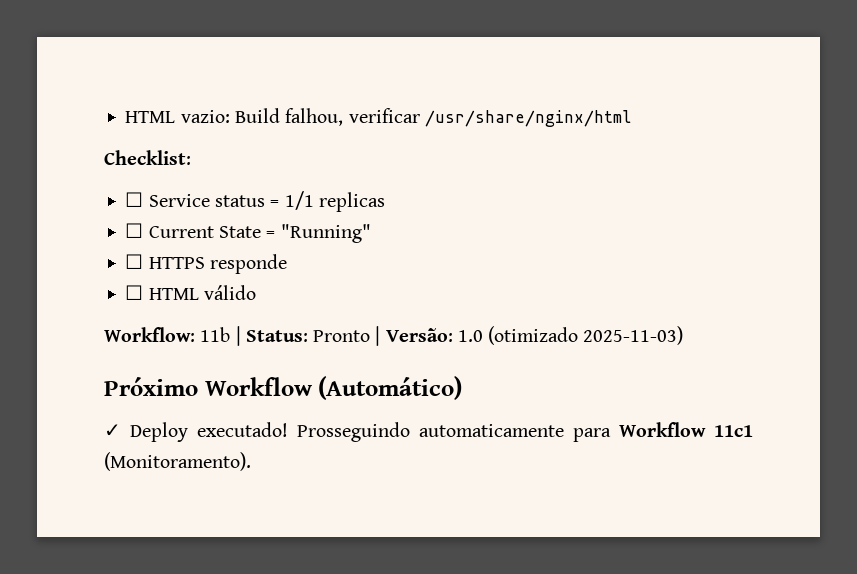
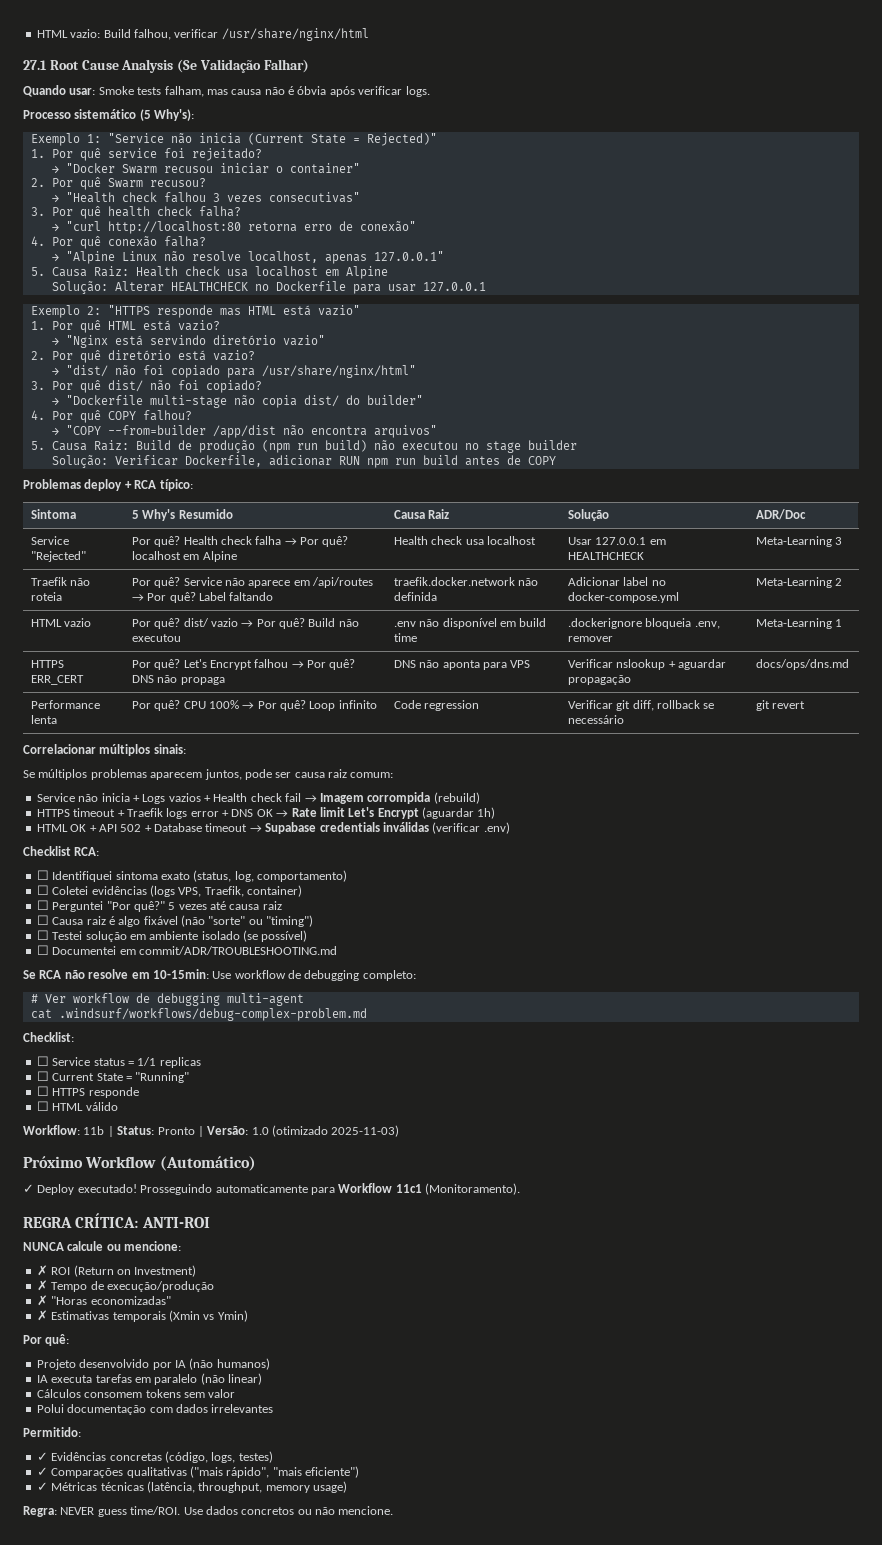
(632, 118) none -> [23,59,309,73] [23,85,430,97] [23,109,195,121] [30,133,437,146] [30,148,262,161] [51,163,360,174] [30,177,206,190] [51,192,360,203] [30,206,241,219] [51,221,416,234] [30,236,206,249] [51,251,444,264] [30,266,388,279] [51,281,486,294] [30,305,360,318] [30,320,220,333] [51,335,325,348] [30,350,255,363] [51,365,416,378] [30,380,262,393] [51,395,423,408] [30,410,192,423] [51,425,437,438] [30,440,577,453] [51,455,556,468] [23,479,193,491] [30,509,76,519] [131,509,233,521] [393,509,450,519] [567,509,609,521] [755,509,806,520] [30,536,69,545] [30,551,86,562] [131,536,349,547] [131,551,237,562] [393,536,536,545] [567,537,666,545] [567,552,644,560] [755,536,843,547] [30,577,91,586] [30,592,62,601] [131,577,374,588] [131,592,274,603] [393,577,539,586] [393,592,437,601] [567,577,666,586] [567,592,679,603] [755,577,843,588] [30,618,92,627] [131,618,359,629] [131,634,181,642] [393,618,547,629] [393,633,417,642] [567,618,720,629] [567,636,613,642] [755,618,843,629] [30,660,64,668] [30,675,84,685] [131,659,356,670] [131,675,225,685] [393,660,531,670] [567,659,726,670] [567,675,631,685] [755,659,849,670] [30,700,100,709] [30,715,57,724] [131,700,377,711] [393,700,480,711] [567,700,715,711] [567,715,624,724] [755,700,806,711] [23,744,186,756] [23,769,394,780] [36,792,480,804] [36,807,496,819] [36,822,510,834] [23,846,100,856] [36,870,347,882] [36,885,302,897] [36,900,282,912] [36,915,314,927] [36,930,308,942] [36,945,337,955] [23,969,416,981] [30,993,304,1006] [30,1008,367,1021] // 27.1 Root Cause Analysis (Se Validação Falhar) // Quando usar: Smoke tests falham, mas causa não é óbvia após verificar logs. // Processo sistemático (5 Why's): // Exemplo 1: "Service não inicia (Current State = Rejected)" // 1. Por quê service foi rejeitado? // → "Docker Swarm recusou iniciar o container" // 2. Por quê Swarm recusou? // → "Health check falhou 3 vezes consecutivas" // 3. Por quê health check falha? // → "curl http://localhost:80 retorna erro de conexão" // 4. Por quê conexão falha? // → "Alpine Linux não resolve localhost, apenas 127.0.0.1" // 5. Causa Raiz: Health check usa localhost em Alpine // Solução: Alterar HEALTHCHECK no Dockerfile para usar 127.0.0.1 // Exemplo 2: "HTTPS responde mas HTML está vazio" // 1. Por quê HTML está vazio? // → "Nginx está servindo diretório vazio" // 2. Por quê diretório está vazio? // → "dist/ não foi copiado para /usr/share/nginx/html" // 3. Por quê dist/ não foi copiado? // → "Dockerfile multi-stage não copia dist/ do builder" // 4. Por quê COPY falhou? // → "COPY --from=builder /app/dist não encontra arquivos" // 5. Causa Raiz: Build de produção (npm run build) não executou no stage builder // Solução: Verificar Dockerfile, adicionar RUN npm run build antes de COPY // Problemas deploy + RCA típico: // Sintoma | 5 Why's Resumido | Causa Raiz | Solução | ADR/Doc // Service "Rejected" | Por quê? Health check falha → Por quê? localhost em Alpine | Health check usa localhost | Usar 127.0.0.1 em HEALTHCHECK | Meta-Learning 3 // Traefik não roteia | Por quê? Service não aparece em /api/routes → Por quê? Label faltando | traefik.docker.network não definida | Adicionar label no docker-compose.yml | Meta-Learning 2 // HTML vazio | Por quê? dist/ vazio → Por quê? Build não executou | .env não disponível em build time | .dockerignore bloqueia .env, remover | Meta-Learning 1 // HTTPS ERR_CERT | Por quê? Let's Encrypt falhou → Por quê? DNS não propaga | DNS não aponta para VPS | Verificar nslookup + aguardar propagação | docs/ops/dns.md // Performance lenta | Por quê? CPU 100% → Por quê? Loop infinito | Code regression | Verificar git diff, rollback se necessário | git revert // Correlacionar múltiplos sinais: // Se múltiplos problemas aparecem juntos, pode ser causa raiz comum: // Service não inicia + Logs vazios + Health check fail → Imagem corrompida (rebuild) // HTTPS timeout + Traefik logs error + DNS OK → Rate limit Let's Encrypt (aguardar 1h) // HTML OK + API 502 + Database timeout → Supabase credentials inválidas (verificar .env) // Checklist RCA: // ☐ Identifiquei sintoma exato (status, log, comportamento) // ☐ Coletei evidências (logs VPS, Traefik, container) // ☐ Perguntei "Por quê?" 5 vezes até causa raiz // ☐ Causa raiz é algo fixável (não "sorte" ou "timing") // ☐ Testei solução em ambiente isolado (se possível) // ☐ Documentei em commit/ADR/TROUBLESHOOTING.md // Se RCA não resolve em 10-15min: Use workflow de debugging completo: // # Ver workflow de debugging multi-agent // cat .windsurf/workflows/debug-complex-problem.md
(251, 461) none -> [23,1213,210,1228] [23,1241,182,1251] [36,1265,197,1277] [36,1280,214,1292] [36,1295,171,1306] [36,1310,248,1322] [23,1334,70,1346] [36,1358,270,1370] [36,1373,262,1385] [36,1389,236,1398] [36,1404,274,1415] [23,1427,81,1437] [36,1451,273,1463] [36,1466,359,1478] [36,1481,347,1493] [23,1506,394,1517] // REGRA CRÍTICA: ANTI-ROI // NUNCA calcule ou mencione: // ✗ ROI (Return on Investment) // ✗ Tempo de execução/produção // ✗ "Horas economizadas" // ✗ Estimativas temporais (Xmin vs Ymin) // Por quê: // Projeto desenvolvido por IA (não humanos) // IA executa tarefas em paralelo (não linear) // Cálculos consomem tokens sem valor // Polui documentação com dados irrelevantes // Permitido: // ✓ Evidências concretas (código, logs, testes) // ✓ Comparações qualitativas ("mais rápido", "mais eficiente") // ✓ Métricas técnicas (latência, throughput, memory usage) // Regra: NEVER guess time/ROI. Use dados concretos ou não mencione.

